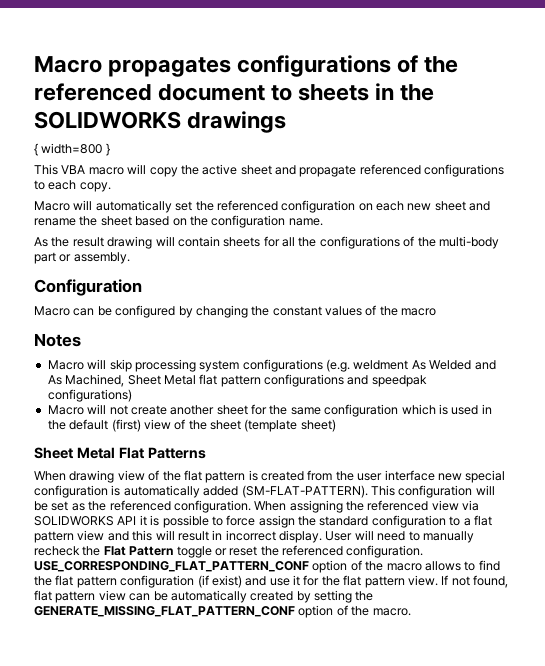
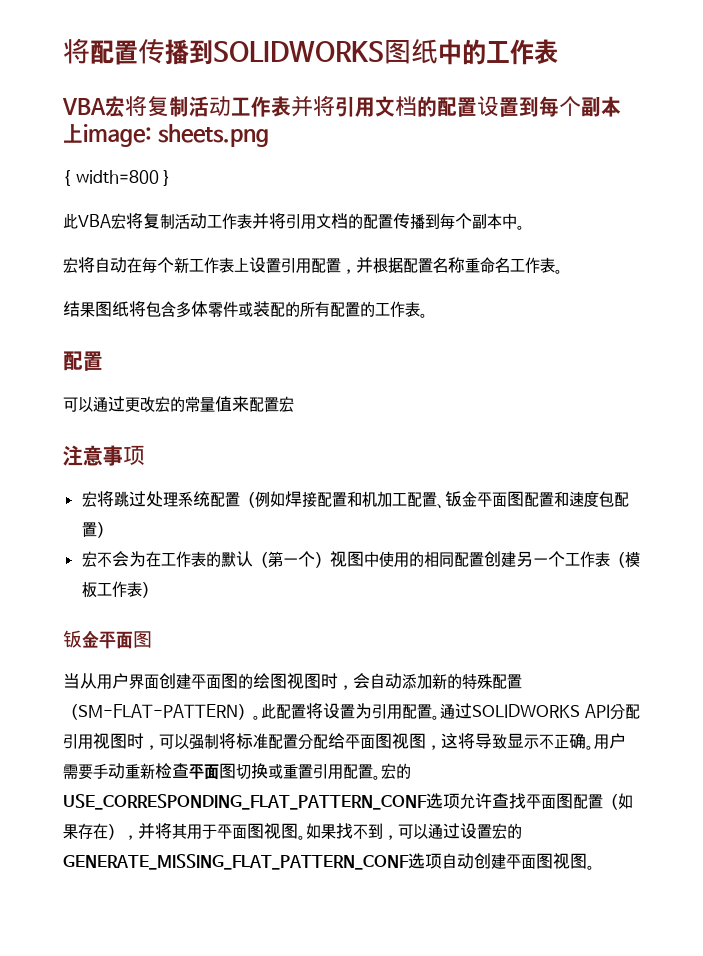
[34,55,459,77] [34,83,435,101] [34,111,287,133] [34,143,110,156] [34,164,505,177] [34,180,111,192] [34,200,491,213] [34,215,323,228] [34,236,499,249] [34,252,130,264] [34,279,142,296] [34,305,437,318] [34,333,81,347] [47,359,496,372] [47,374,427,387] [47,389,132,402] [47,404,492,417] [47,419,336,432] [34,447,206,459] [34,470,506,483] [34,485,495,498] [34,500,480,513] [34,515,492,528] [34,530,474,543] [34,545,424,558] [34,560,500,573] [34,575,508,588] [34,590,374,603] [34,605,411,618] Macro propagates configurations of the referenced document to sheets in the SOLIDWORKS drawings // { width=800 } // This VBA macro will copy the active sheet and propagate referenced configurations to each copy. // Macro will automatically set the referenced configuration on each new sheet and rename the sheet based on the configuration name. // As the result drawing will contain sheets for all the configurations of the multi-body part or assembly. // Configuration // Macro can be configured by changing the constant values of the macro // Notes // Macro will skip processing system configurations (e.g. weldment As Welded and As Machined, Sheet Metal flat pattern configurations and speedpak configurations) // Macro will not create another sheet for the same configuration which is used in the default (first) view of the sheet (template sheet) // Sheet Metal Flat Patterns // When drawing view of the flat pattern is created from the user interface new special configuration is automatically added (SM-FLAT-PATTERN). This configuration will be set as the referenced configuration. When assigning the referenced view via SOLIDWORKS API it is possible to force assign the standard configuration to a flat pattern view and this will result in incorrect display. User will need to manually recheck the Flat Pattern toggle or reset the referenced configuration. USE_CORRESPONDING_FLAT_PATTERN_CONF option of the macro allows to find the flat pattern configuration (if exist) and use it for the flat pattern view. If not found, flat pattern view can be automatically created by setting the GENERATE_MISSING_FLAT_PATTERN_CONF option of the macro. -> [63,38,558,65] [62,95,621,117] [63,124,269,147] [63,170,172,186] [63,213,525,230] [63,257,563,274] [63,301,428,318] [63,351,103,371] [63,396,294,413] [63,445,145,466] [81,491,629,509] [81,521,112,538] [81,551,640,568] [81,581,157,598] [63,630,152,649] [63,673,522,690] [63,703,640,720] [63,733,626,750] [63,763,411,780] [63,793,633,810] [63,823,522,840] [63,853,595,870] 将配置传播到SOLIDWORKS图纸中的工作表 // VBA宏将复制活动工作表并将引用文档的配置设置到每个副本上image: sheets.png // { width=800 } // 此VBA宏将复制活动工作表并将引用文档的配置传播到每个副本中。 // 宏将自动在每个新工作表上设置引用配置，并根据配置名称重命名工作表。 // 结果图纸将包含多体零件或装配的所有配置的工作表。 // 配置 // 可以通过更改宏的常量值来配置宏 // 注意事项 // 宏将跳过处理系统配置（例如焊接配置和机加工配置、钣金平面图配置和速度包配置） // 宏不会为在工作表的默认（第一个）视图中使用的相同配置创建另一个工作表（模板工作表） // 钣金平面图 // 当从用户界面创建平面图的绘图视图时，会自动添加新的特殊配置（SM-FLAT-PATTERN）。此配置将设置为引用配置。通过SOLIDWORKS API分配引用视图时，可以强制将标准配置分配给平面图视图，这将导致显示不正确。用户需要手动重新检查平面图切换或重置引用配置。宏的USE_CORRESPONDING_FLAT_PATTERN_CONF选项允许查找平面图配置（如果存在），并将其用于平面图视图。如果找不到，可以通过设置宏的GENERATE_MISSING_FLAT_PATTERN_CONF选项自动创建平面图视图。

